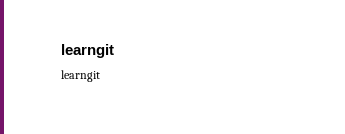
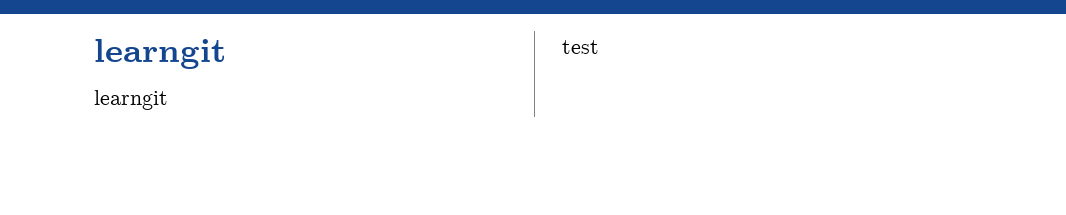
(100, 76) none -> [562,40,599,54] // test

